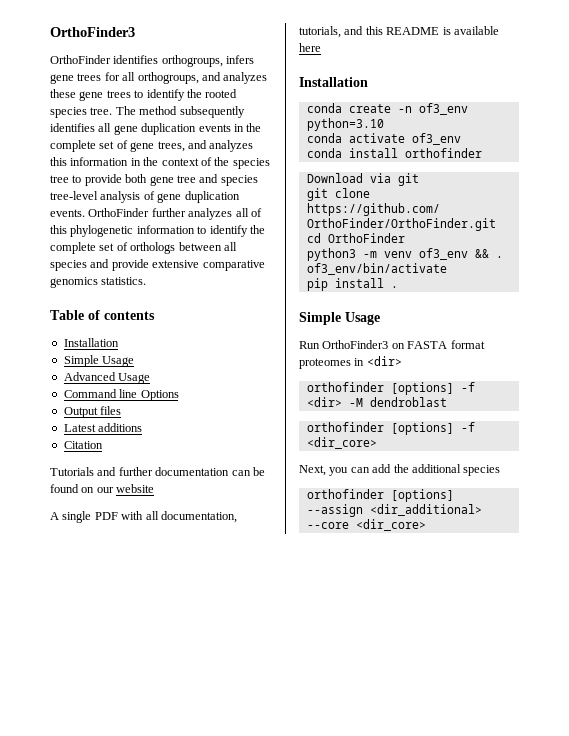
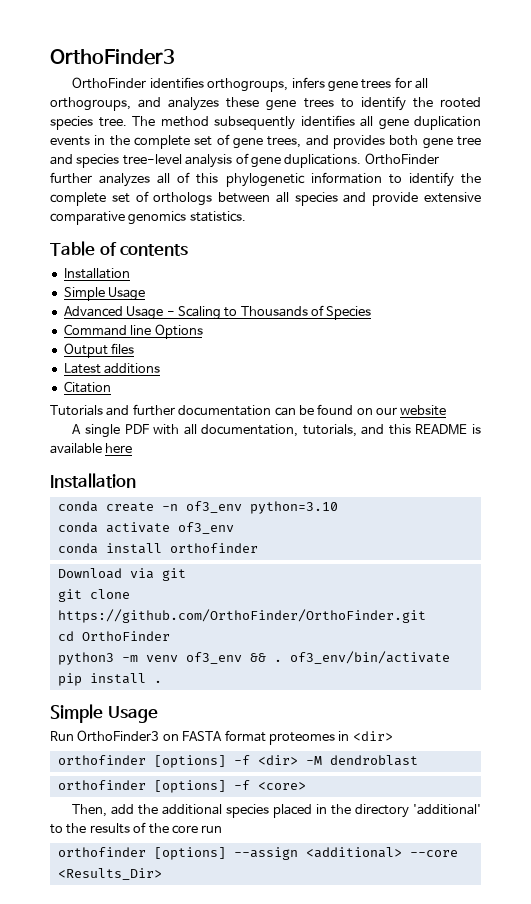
[209,140,254,152] [50,157,270,169] [50,174,122,186] analyzes this information in the context of the species tree to provide -> [333,135,386,149] provides
[184,191,240,203] [50,209,85,217] duplication events. -> [284,154,362,168] duplications.
(151, 378) none -> [166,305,372,320] - Scaling to Thousands of Species
[306,437,377,449] [299,465,370,476] <dir_core> // Next, you can -> [257,782,306,790] [72,804,108,817] <core> // Then,
(501, 470) none -> [273,804,481,818] [50,822,223,834] placed in the directory 'additional' to the results of the core run
[369,504,482,516] [306,519,426,531] <dir_additional> --core <dir_core> -> [305,847,458,858] [57,868,162,880] <additional> --core <Results_Dir>

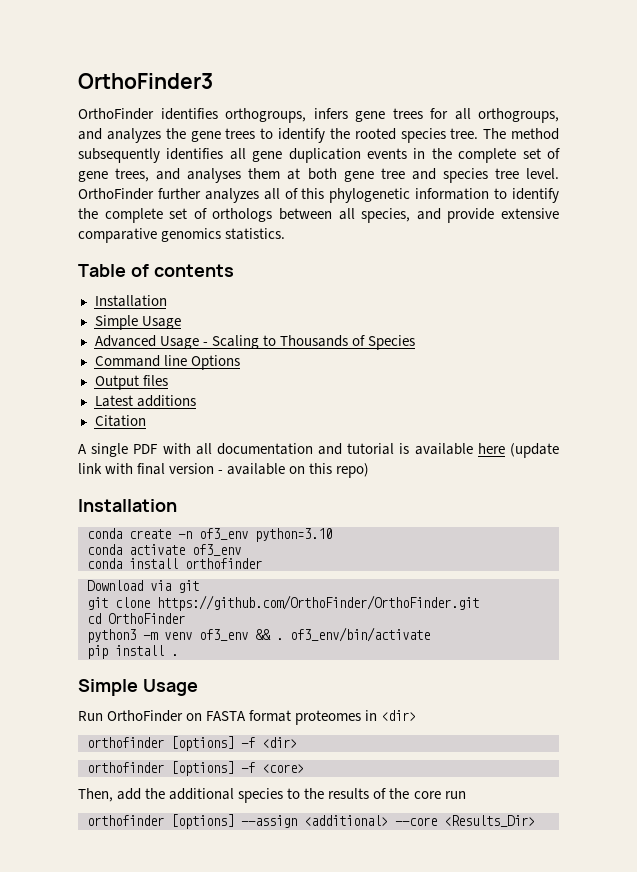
[226,97,260,108] these -> [165,128,186,139] the
[333,135,386,149] provides -> [187,168,301,183] analyses them at
[122,153,362,168] tree-level analysis of gene duplications. -> [494,168,559,179] tree level.
[294,192,338,206] species -> [361,208,411,223] species,
[50,404,447,416] // Tutorials and further documentation can be found on our website -> (146, 421) none
[201,424,481,437] [50,443,133,454] documentation, tutorials, and this README is available here -> [216,443,559,458] [78,463,370,478] documentation and tutorial is available here (update link with final version - available on this repo)
[77,730,160,742] OrthoFinder3 -> [107,710,184,722] OrthoFinder
[305,755,418,766] -M dendroblast -> (297, 742) none
[273,804,481,818] placed in the directory 'additional' -> (284, 795) none

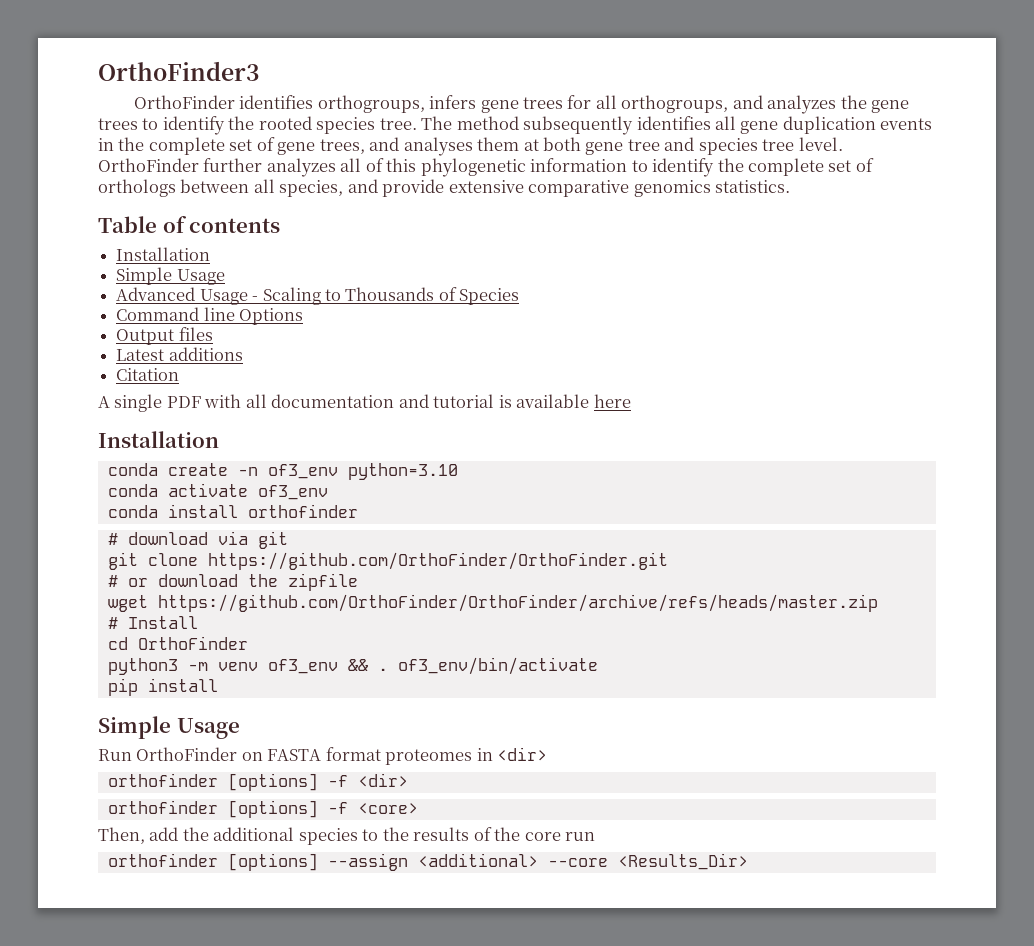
[510,443,559,458] [78,463,370,478] (update link with final version - available on this repo) -> (631, 401) none
[87,580,143,591] Download -> [107,532,208,545] # download
(479, 603) none -> [107,573,358,591] [107,594,878,612] [107,616,198,629] // # or download the zipfile // wget https://github.com/OrthoFinder/OrthoFinder/archive/refs/heads/master.zip // # Install
[171,654,178,656] . -> (218, 685) none

